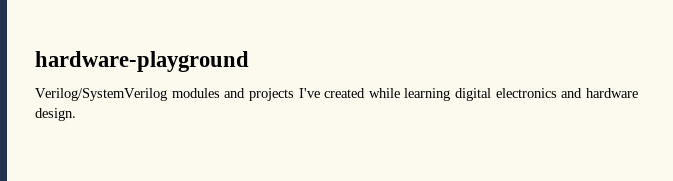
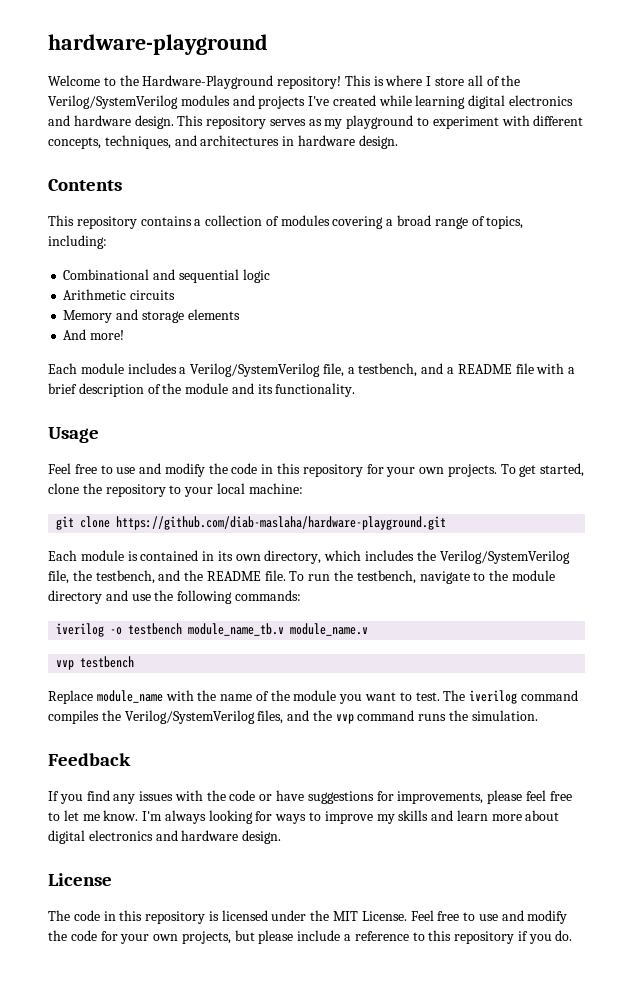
(249, 61) none -> [48,75,521,89] Welcome to the Hardware-Playground repository! This is where I store all of the
(76, 114) none -> [177,115,584,129] [48,135,398,149] [48,179,122,191] [48,215,524,229] [48,235,107,249] [63,269,270,283] [63,289,176,300] [63,309,240,323] [63,329,125,340] [48,363,576,377] [48,383,356,397] [48,427,99,443] [48,463,585,477] [48,483,303,497] [56,516,447,530] [48,550,570,564] [48,570,555,584] [48,590,301,604] [56,623,369,637] [56,656,135,670] [48,690,578,704] [48,710,538,724] [48,753,131,766] [48,790,572,804] [48,810,560,824] [48,830,282,844] [48,873,112,886] [48,910,568,924] [48,930,573,944] This repository serves as my playground to experiment with different concepts, techniques, and architectures in hardware design. // Contents // This repository contains a collection of modules covering a broad range of topics, including: // Combinational and sequential logic // Arithmetic circuits // Memory and storage elements // And more! // Each module includes a Verilog/SystemVerilog file, a testbench, and a README file with a brief description of the module and its functionality. // Usage // Feel free to use and modify the code in this repository for your own projects. To get started, clone the repository to your local machine: // git clone https://github.com/diab-maslaha/hardware-playground.git // Each module is contained in its own directory, which includes the Verilog/SystemVerilog file, the testbench, and the README file. To run the testbench, navigate to the module directory and use the following commands: // iverilog -o testbench module_name_tb.v module_name.v // vvp testbench // Replace module_name with the name of the module you want to test. The iverilog command compiles the Verilog/SystemVerilog files, and the vvp command runs the simulation. // Feedback // If you find any issues with the code or have suggestions for improvements, please feel free to let me know. I'm always looking for ways to improve my skills and learn more about digital electronics and hardware design. // License // The code in this repository is licensed under the MIT License. Feel free to use and modify the code for your own projects, but please include a reference to this repository if you do.

